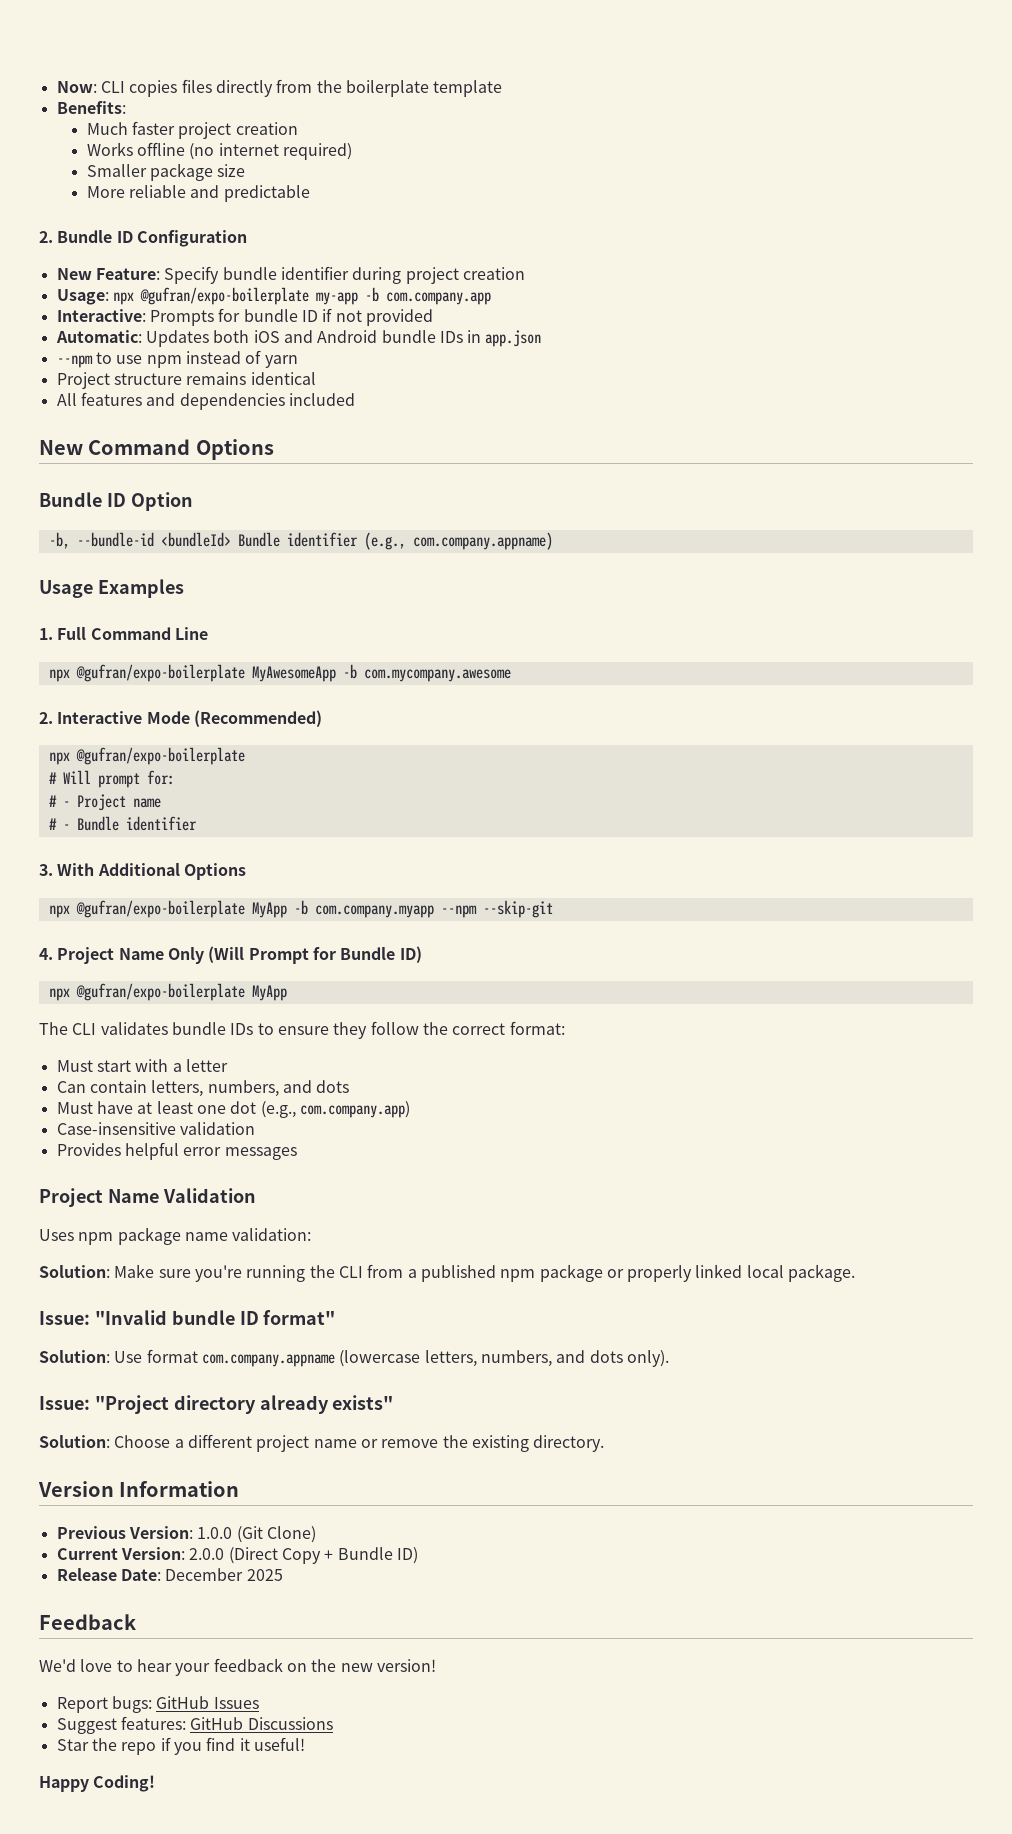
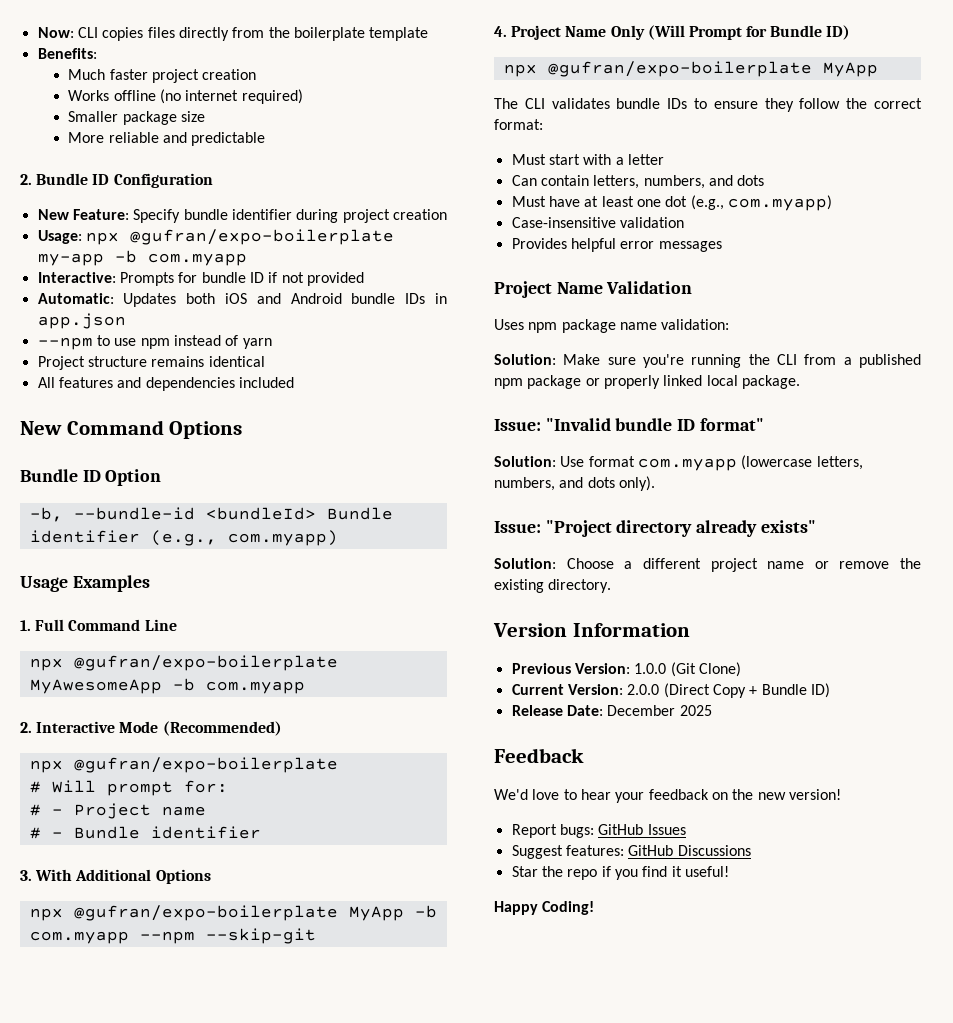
[385,292,491,305] com.company.app -> [147,253,247,266] com.myapp
[412,532,553,550] com.company.appname) -> [227,530,338,546] com.myapp)
[363,669,511,682] com.mycompany.awesome -> [205,681,305,694] com.myapp
[314,905,434,918] com.company.myapp -> [29,931,129,944] com.myapp
[299,1101,410,1118] com.company.app) -> [727,195,832,211] com.myapp)
[201,1354,335,1367] com.company.appname -> [637,458,737,471] com.myapp

